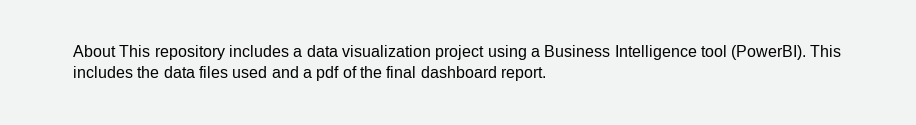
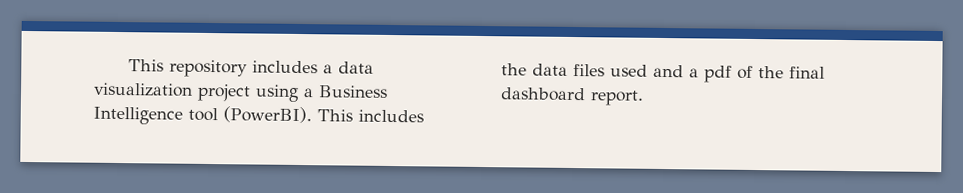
[73,45,116,57] About -> (127, 65) none

